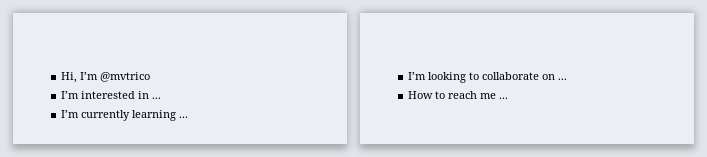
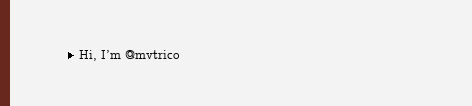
[61,91,162,99] [61,110,189,121] [408,72,568,83] [408,91,509,99] // I’m interested in ... // I’m currently learning ... // I’m looking to collaborate on ... // How to reach me ... -> (181, 54) none

